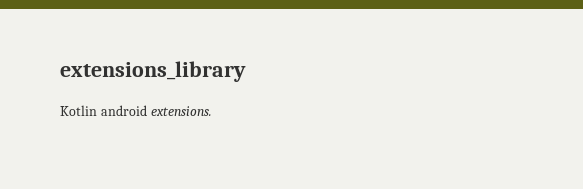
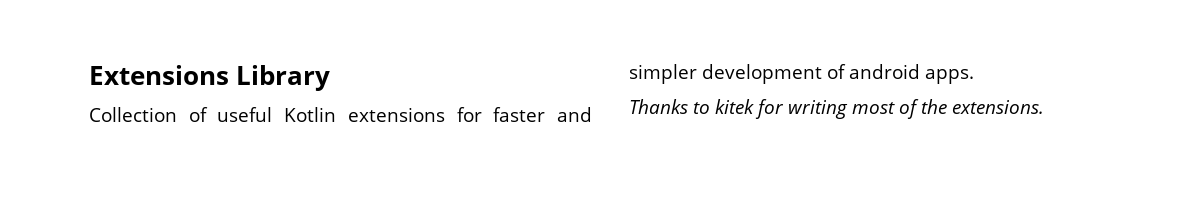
[60,61,246,82] [60,105,147,116] extensions_library // Kotlin android -> [89,65,331,91] [89,107,592,122] [629,64,974,84] [629,99,947,119] Extensions Library // Collection of useful Kotlin extensions for faster and simpler development of android apps. // Thanks to kitek for writing most of the

